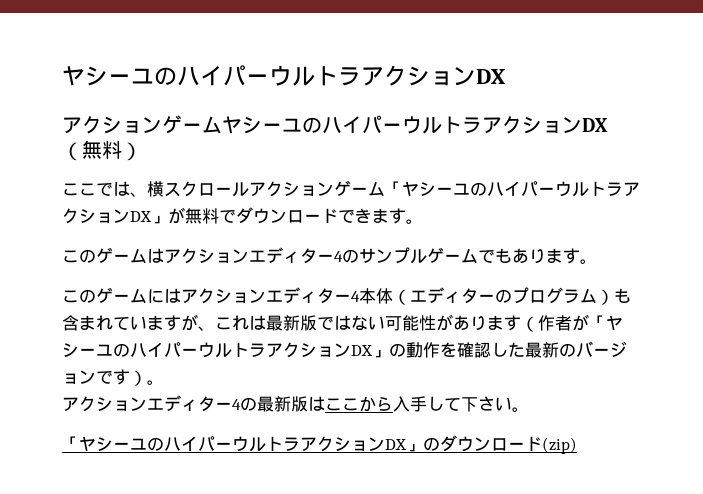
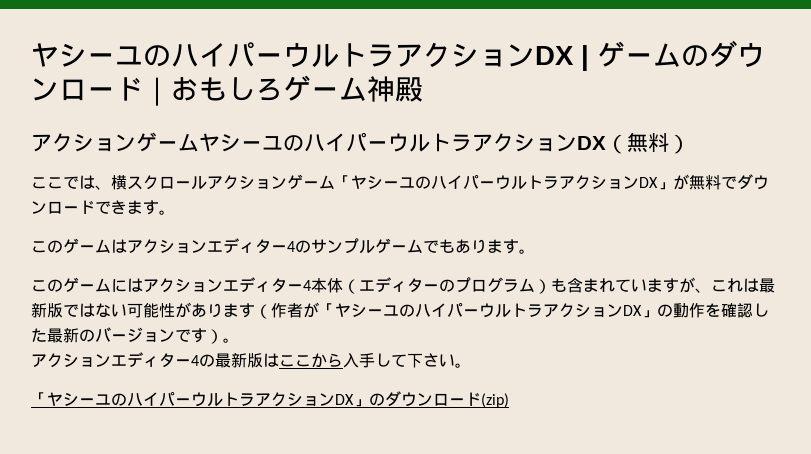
(506, 76) none -> [581,40,765,71] [31,75,423,106] | ゲームのダウンロード｜おもしろゲーム神殿

